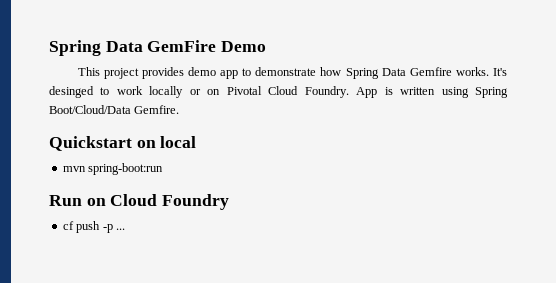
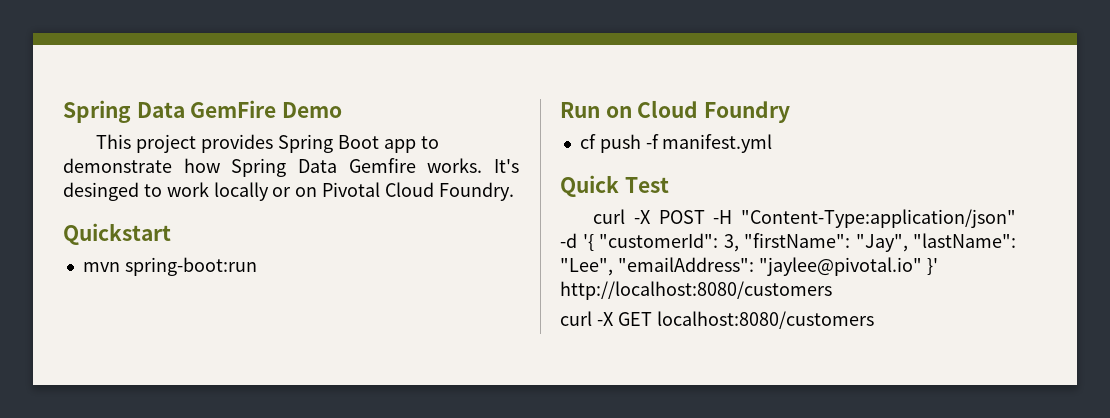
[188,67,217,76] demo -> [277,134,379,153] Spring Boot
[356,87,508,98] [49,105,180,114] App is written using Spring Boot/Cloud/Data Gemfire. -> (514, 191) none
[136,136,197,148] on local -> (171, 234) none
[102,224,125,233] -p ... -> [645,134,773,153] [560,175,669,197] [593,209,1016,228] [560,233,1016,252] [560,257,938,276] [560,281,832,300] [560,311,874,329] -f manifest.yml // Quick Test // curl -X POST -H "Content-Type:application/json" -d '{ "customerId": 3, "firstName": "Jay", "lastName": "Lee", "emailAddress": "jaylee@pivotal.io" }' http://localhost:8080/customers // curl -X GET localhost:8080/customers

